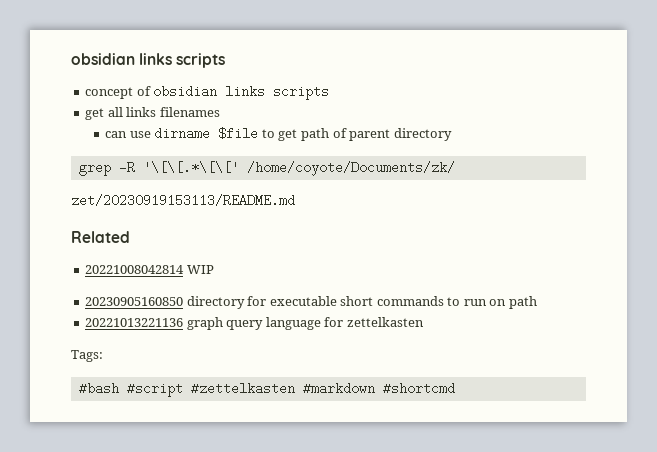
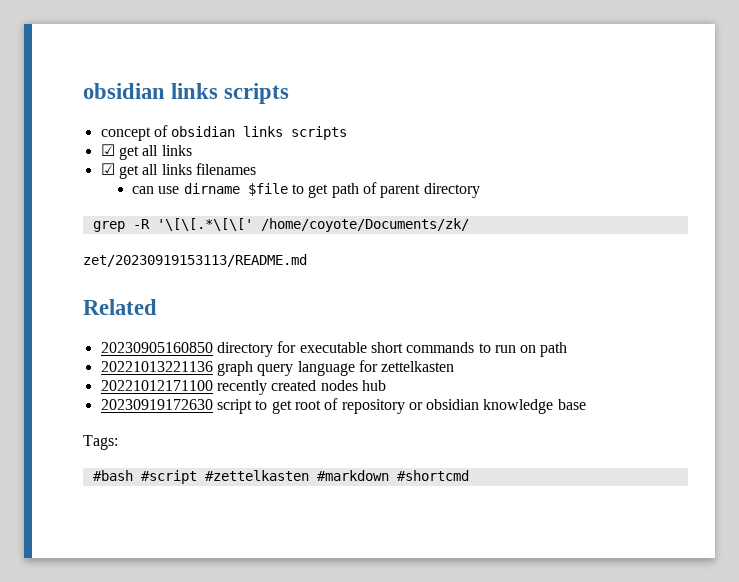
(330, 92) none -> [100,144,192,160] [100,163,115,175] ☑ get all links // ☑
[85,265,214,274] // 20221008042814 WIP -> (157, 307) none
(424, 322) none -> [100,380,386,395] [100,398,586,414] // 20221012171100 recently created nodes hub // 20230919172630 script to get root of repository or obsidian knowledge base

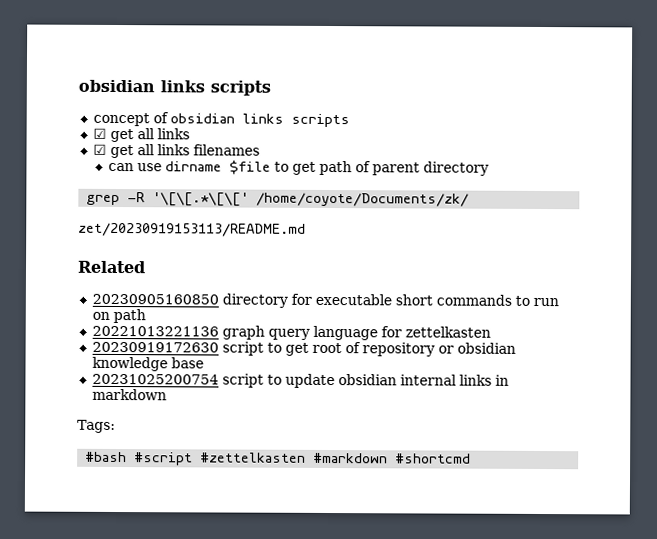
[100,380,386,395] // 20221012171100 recently created nodes hub -> (491, 332) none
(586, 404) none -> [91,373,509,389] [91,388,167,401] // 20231025200754 script to update obsidian internal links in markdown

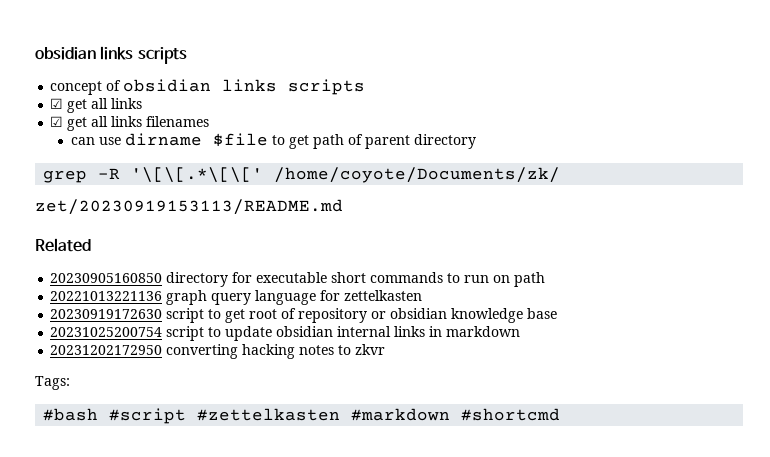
(167, 394) none -> [50,344,386,359] // 20231202172950 converting hacking notes to zkvr

